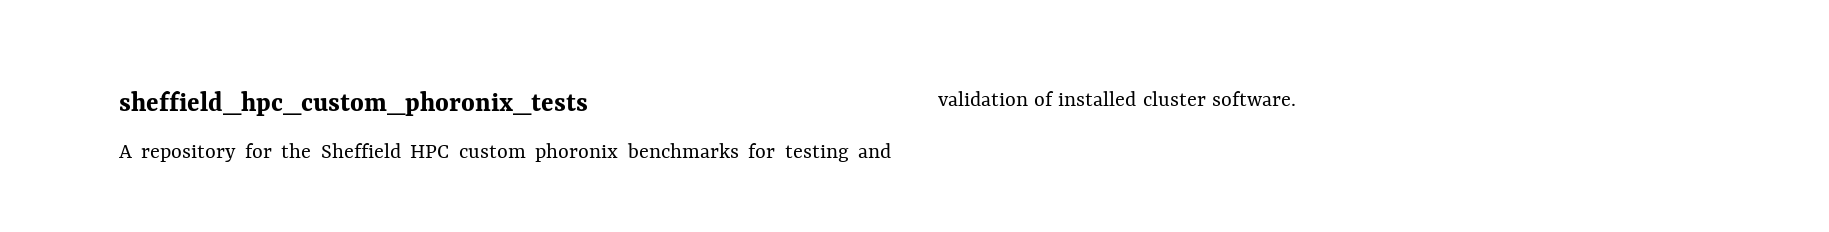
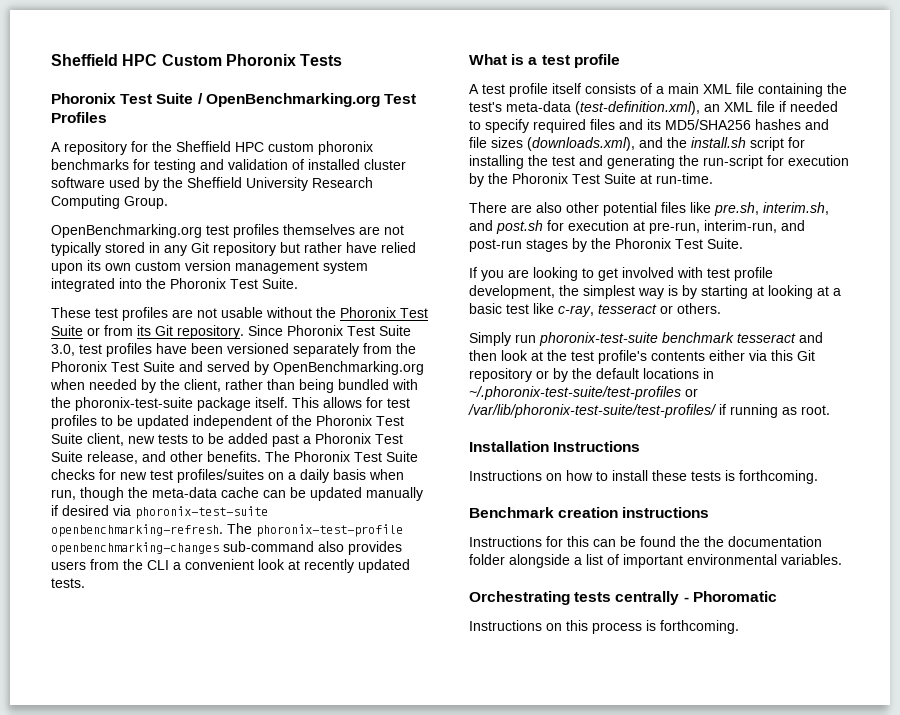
[119,91,588,116] sheffield_hpc_custom_phoronix_tests -> [51,54,343,66] [51,93,416,107] [51,112,107,123] Sheffield HPC Custom Phoronix Tests // Phoronix Test Suite / OpenBenchmarking.org Test Profiles
[1211,91,1296,106] software. -> [51,177,373,191] [51,195,168,209] [51,224,404,238] [51,242,416,256] [51,260,368,274] [51,278,298,292] [51,307,428,321] [51,325,411,339] [51,343,416,357] [51,361,424,375] [50,379,418,393] [51,397,410,411] [51,415,404,429] [51,433,403,447] [51,451,418,464] [51,469,404,483] [51,487,423,501] [51,505,268,519] [51,523,403,537] [51,541,402,555] [51,559,410,573] [51,578,85,588] [469,54,620,68] [469,83,847,97] [469,101,838,115] [469,119,829,133] [469,137,805,151] [469,155,849,169] [469,173,713,187] [469,202,829,216] [469,220,805,234] [469,238,743,252] [469,267,773,281] [469,285,841,299] [469,303,721,317] [469,332,823,346] [469,350,815,364] [469,368,714,382] [469,386,698,400] [468,404,830,418] [469,441,641,452] [469,470,818,484] [469,507,710,518] [469,536,822,547] [469,554,842,568] [469,591,777,605] [469,620,739,634] software used by the Sheffield University Research Computing Group. // OpenBenchmarking.org test profiles themselves are not typically stored in any Git repository but rather have relied upon its own custom version management system integrated into the Phoronix Test Suite. // These test profiles are not usable without the Phoronix Test Suite or from its Git repository. Since Phoronix Test Suite 3.0, test profiles have been versioned separately from the Phoronix Test Suite and served by OpenBenchmarking.org when needed by the client, rather than being bundled with the phoronix-test-suite package itself. This allows for test profiles to be updated independent of the Phoronix Test Suite client, new tests to be added past a Phoronix Test Suite release, and other benefits. The Phoronix Test Suite checks for new test profiles/suites on a daily basis when run, though the meta-data cache can be updated manually if desired via phoronix-test-suite openbenchmarking-refresh. The phoronix-test-profile openbenchmarking-changes sub-command also provides users from the CLI a convenient look at recently updated tests. // What is a test profile // A test profile itself consists of a main XML file containing the test's meta-data (test-definition.xml), an XML file if needed to specify required files and its MD5/SHA256 hashes and file sizes (downloads.xml), and the install.sh script for installing the test and generating the run-script for execution by the Phoronix Test Suite at run-time. // There are also other potential files like pre.sh, interim.sh, and post.sh for execution at pre-run, interim-run, and post-run stages by the Phoronix Test Suite. // If you are looking to get involved with test profile development, the simplest way is by starting at looking at a basic test like c-ray, tesseract or others. // Simply run phoronix-test-suite benchmark tesseract and then look at the test profile's contents either via this Git repository or by the default locations in ~/.phoronix-test-suite/test-profiles or /var/lib/phoronix-test-suite/test-profiles/ if running as root. // Installation Instructions // Instructions on how to install these tests is forthcoming. // Benchmark creation instructions // Instructions for this can be found the the documentation folder alongside a list of important environmental variables. // Orchestrating tests centrally - Phoromatic // Instructions on this process is forthcoming.

